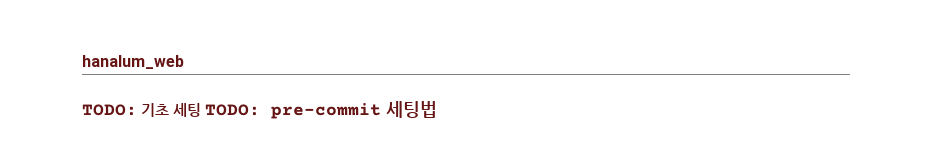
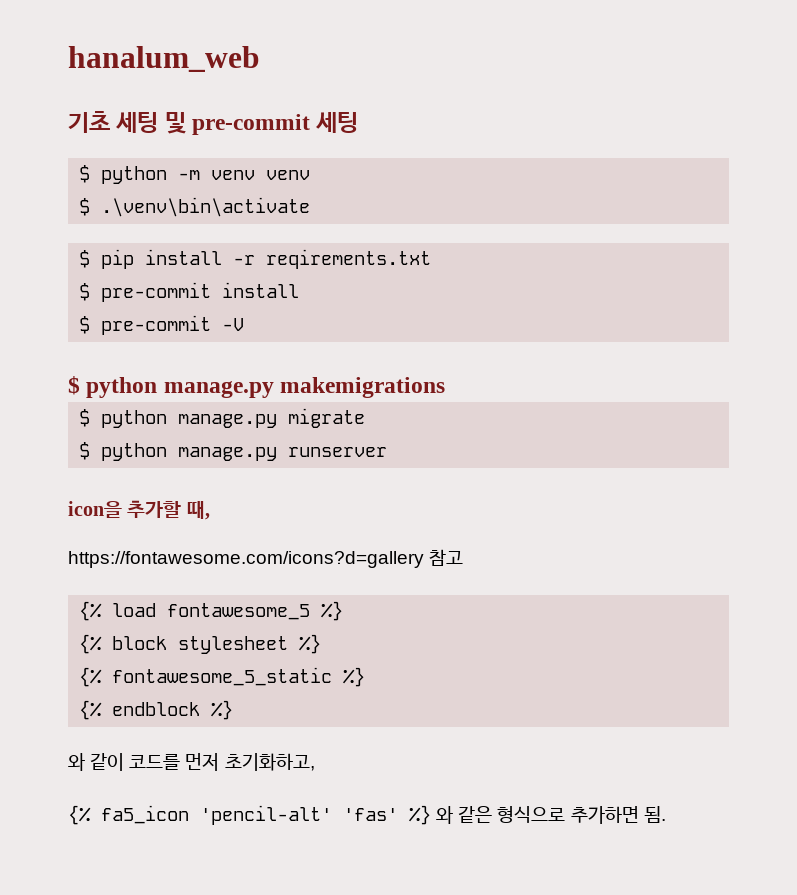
[82,104,137,116] TODO: -> (260, 59) none
[205,101,437,119] TODO: pre-commit 세팅법 -> [164,112,359,135] [79,165,311,184] [79,197,311,217] [79,249,432,269] [79,282,300,302] [79,315,245,335] [68,376,446,398] [79,408,366,428] [79,442,388,461] [68,500,210,520] [68,549,464,568] [79,601,344,621] [79,634,322,654] [79,667,366,687] [79,700,234,720] [68,753,315,771] [68,805,666,825] 및 pre-commit 세팅 // $ python -m venv venv // $ .\venv\bin\activate // $ pip install -r reqirements.txt // $ pre-commit install // $ pre-commit -V // $ python manage.py makemigrations // $ python manage.py migrate // $ python manage.py runserver // icon을 추가할 때, // https://fontawesome.com/icons?d=gallery 참고 // {% load fontawesome_5 %} // {% block stylesheet %} // {% fontawesome_5_static %} // {% endblock %} // 와 같이 코드를 먼저 초기화하고, // {% fa5_icon 'pencil-alt' 'fas' %} 와 같은 형식으로 추가하면 됨.

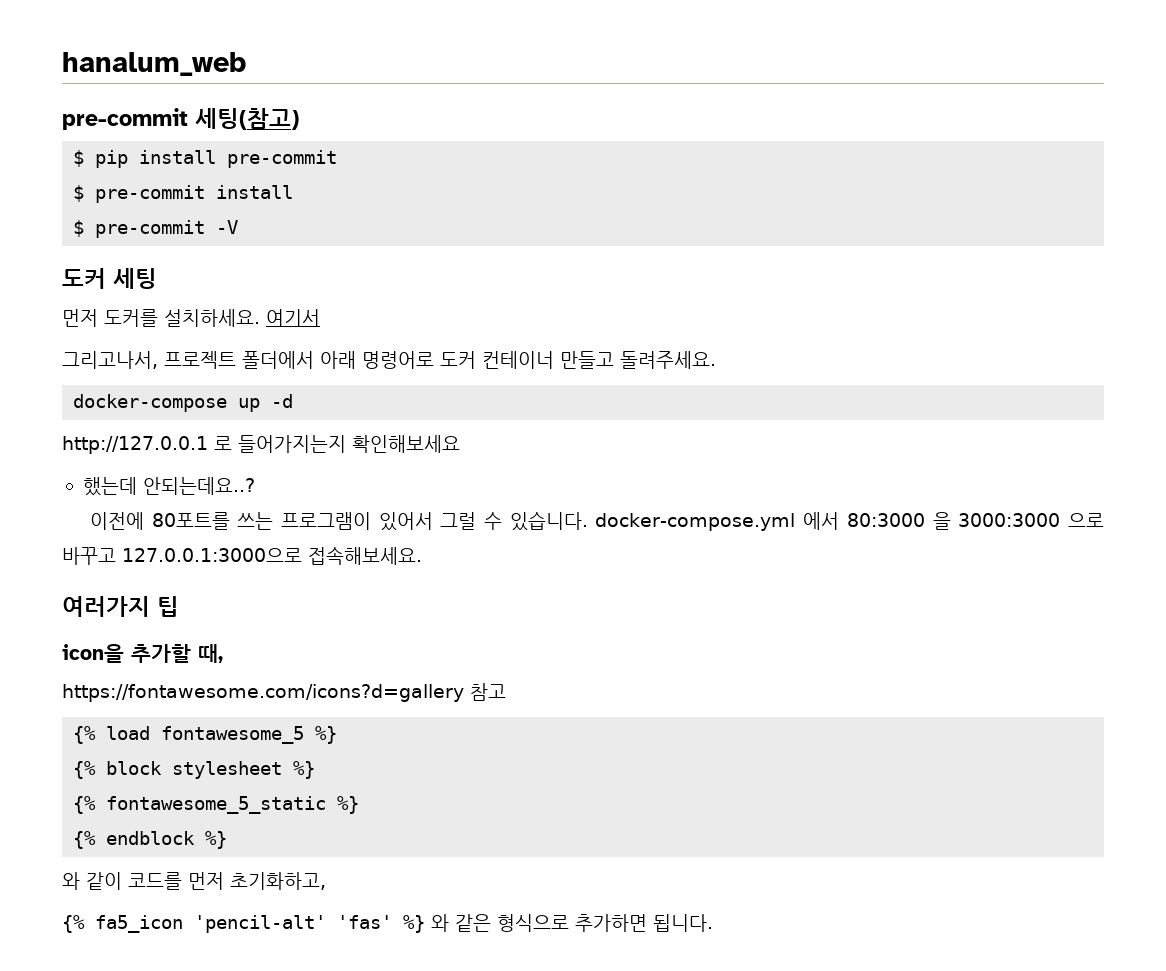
[68,111,359,135] [79,165,311,184] [79,197,311,217] 기초 세팅 및 pre-commit 세팅 // $ python -m venv venv // $ .\venv\bin\activate -> [62,108,299,130] pre-commit 세팅(참고)
[233,249,432,269] -r reqirements.txt -> [227,150,338,168] pre-commit
[68,376,446,398] [79,408,366,428] [79,442,388,461] $ python manage.py makemigrations // $ python manage.py migrate // $ python manage.py runserver -> [62,268,157,289] [62,309,320,327] [62,351,716,369] [73,394,294,412] [62,435,460,454] [82,477,255,496] [89,511,1105,531] [62,546,422,565] [62,596,179,617] 도커 세팅 // 먼저 도커를 설치하세요. 여기서 // 그리고나서, 프로젝트 폴더에서 아래 명령어로 도커 컨테이너 만들고 돌려주세요. // docker-compose up -d // http://127.0.0.1 로 들어가지는지 확인해보세요 // 했는데 안되는데요..? // 이전에 80포트를 쓰는 프로그램이 있어서 그럴 수 있습니다. docker-compose.yml 에서 80:3000 을 3000:3000 으로 바꾸고 127.0.0.1:3000으로 접속해보세요. // 여러가지 팁
[643,806,666,823] 됨. -> [653,914,713,932] 됩니다.

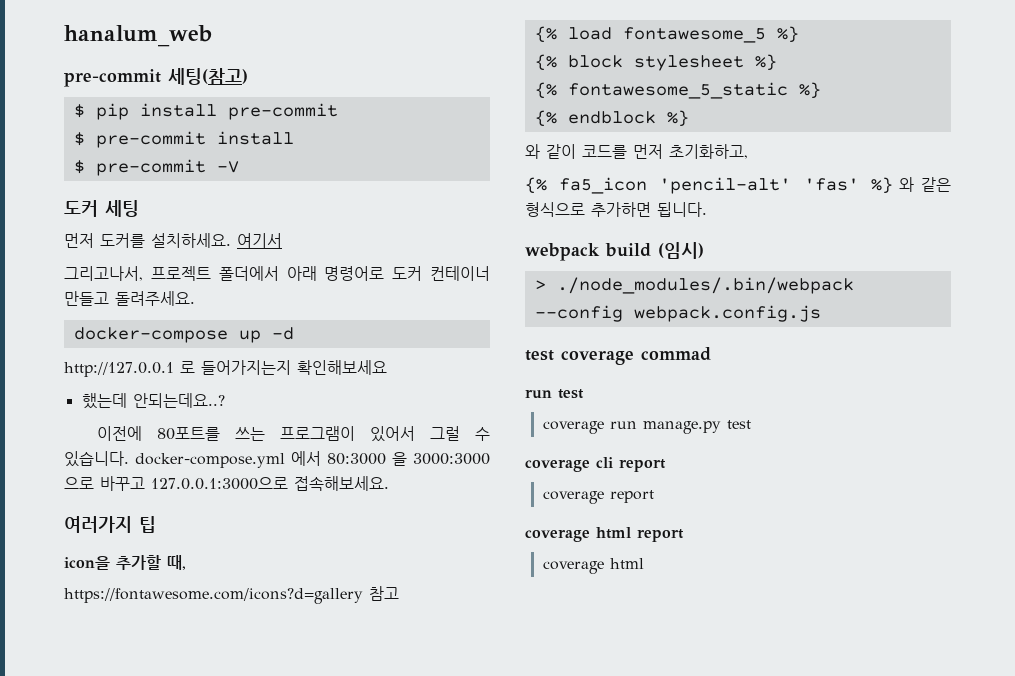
(713, 923) none -> [525,242,704,261] [534,277,854,294] [534,305,821,322] [525,347,711,365] [525,389,584,399] [542,420,751,434] [525,457,666,472] [542,490,654,504] [525,527,684,542] [542,558,644,574] // webpack build (임시) // > ./node_modules/.bin/webpack --config webpack.config.js // test coverage commad // run test // coverage run manage.py test // coverage cli report // coverage report // coverage html report // coverage html

